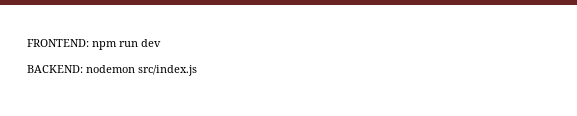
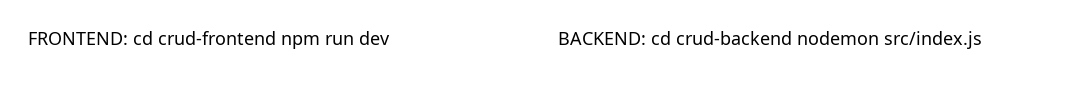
(89, 43) none -> [133,31,276,45] cd crud-frontend
(83, 69) none -> [651,31,792,45] cd crud-backend

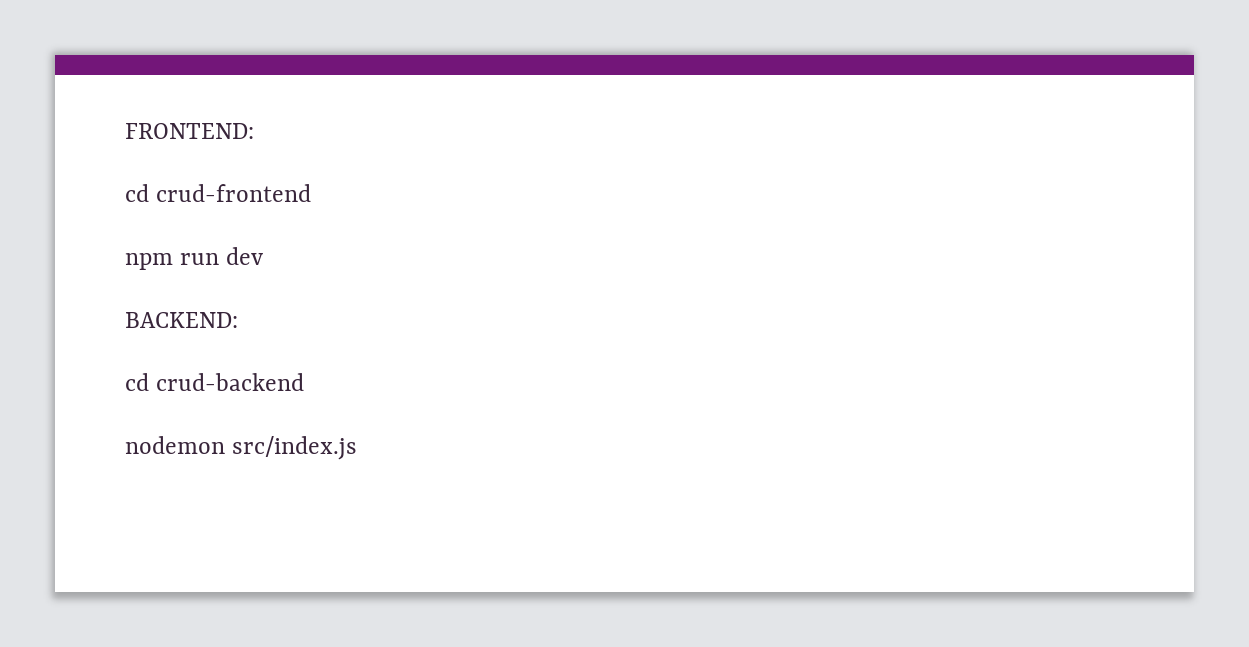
(128, 38) none -> (254, 131) //
(276, 38) none -> (312, 193) //
(646, 38) none -> (238, 320) //
(792, 38) none -> (305, 382) //

